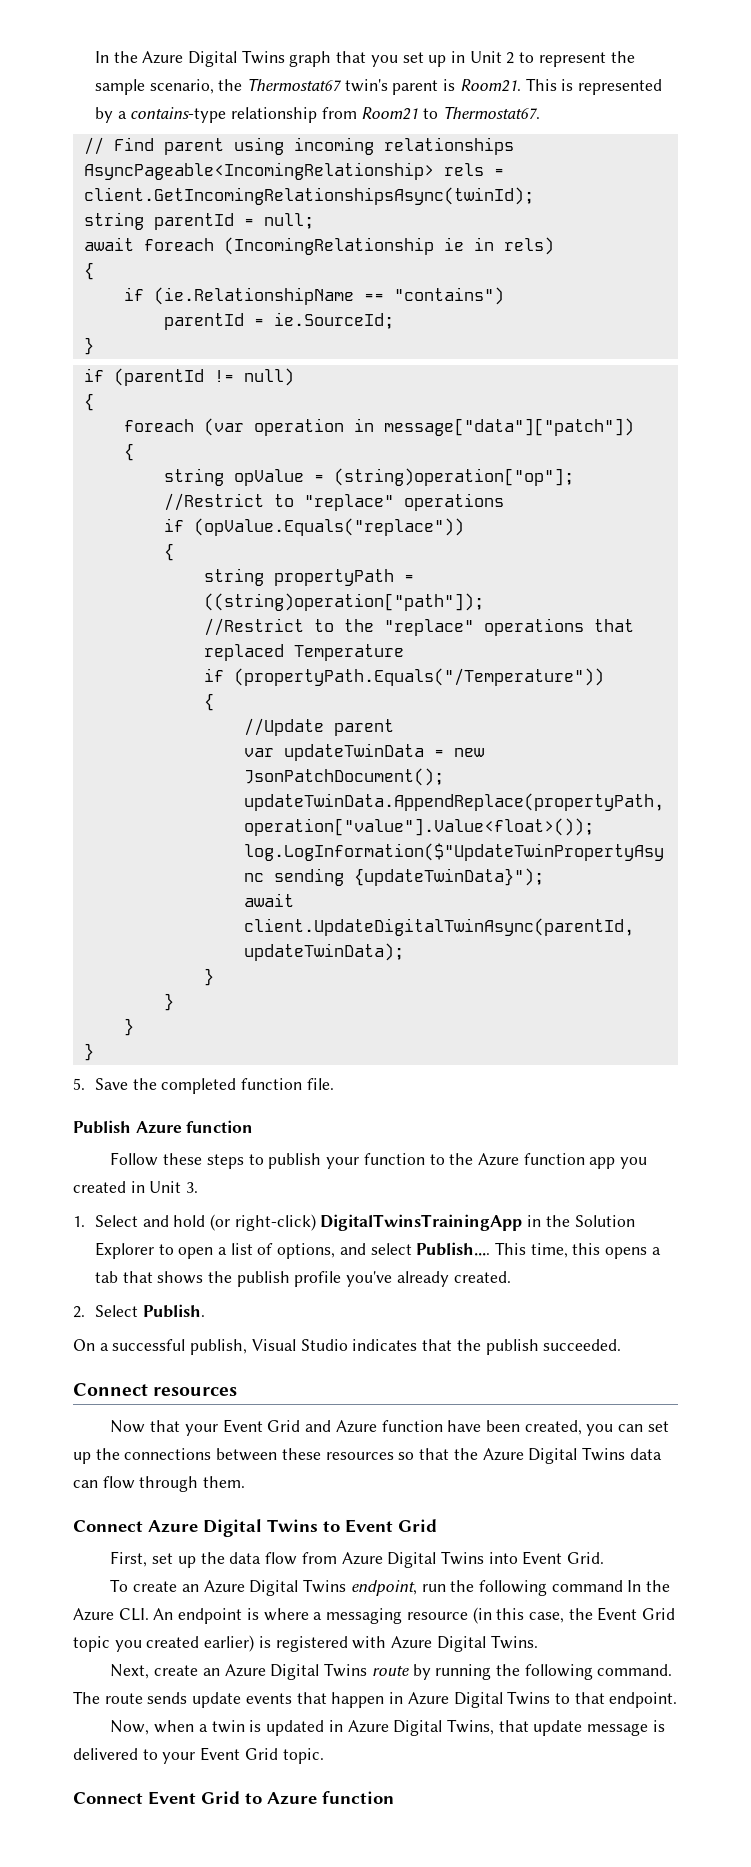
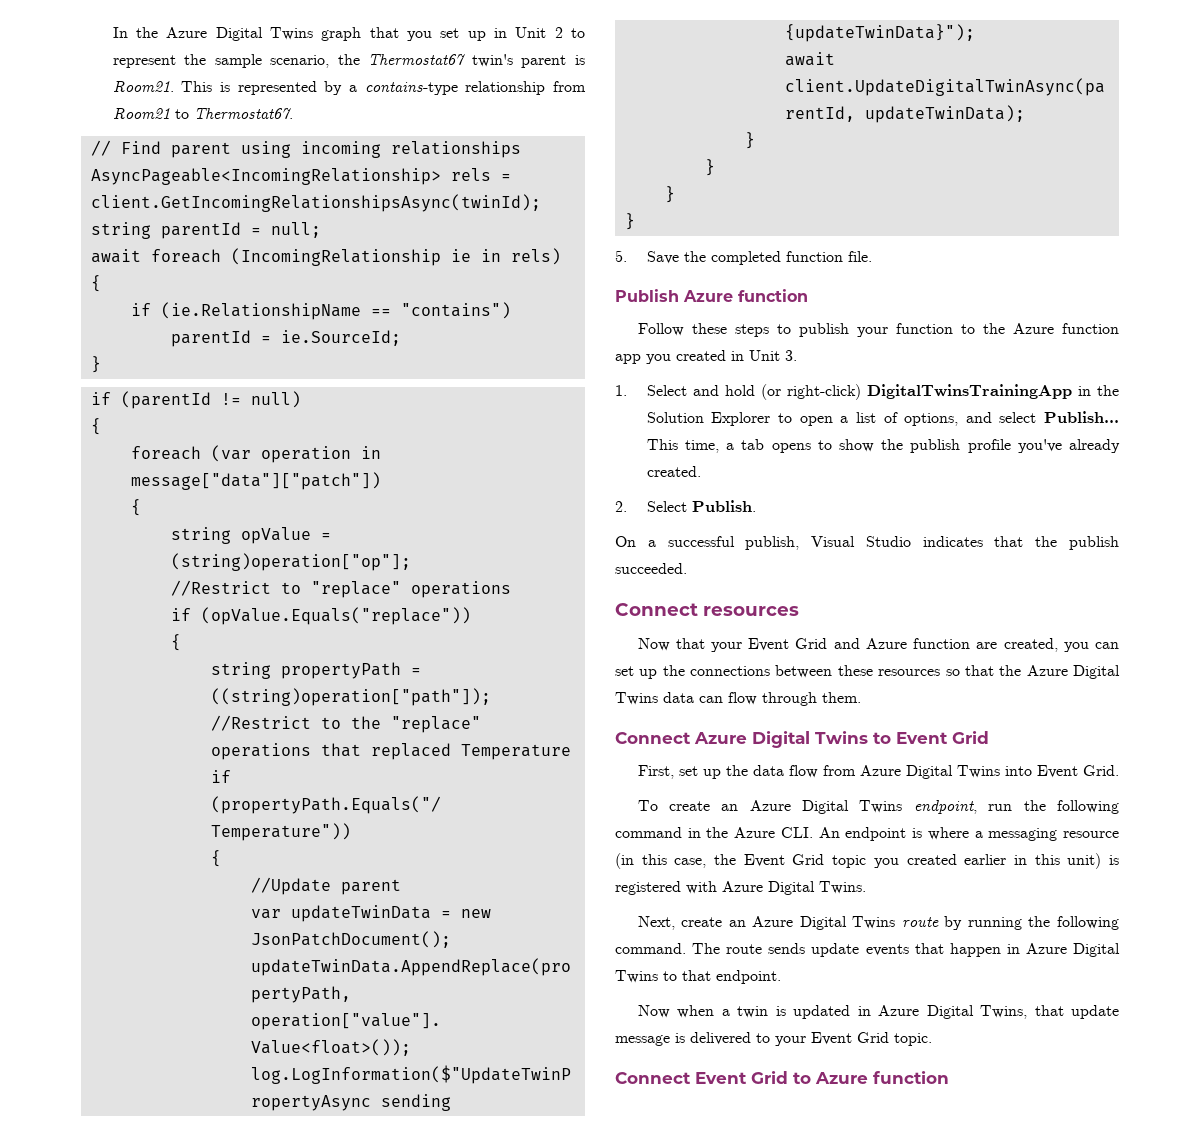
[416,1242,491,1256] Publish.... -> [1044,411,1119,423] Publish...
[572,1243,661,1259] [94,1271,204,1284] this opens a tab that shows -> [726,439,874,453] a tab opens to show
[447,1420,520,1432] have been -> [976,642,998,649] are
[627,1580,642,1592] In -> [687,828,701,838] in
[204,1635,255,1652] earlier) -> [964,853,1102,869] earlier in this unit)
[110,1720,150,1735] Now, -> [637,1005,670,1018] Now

